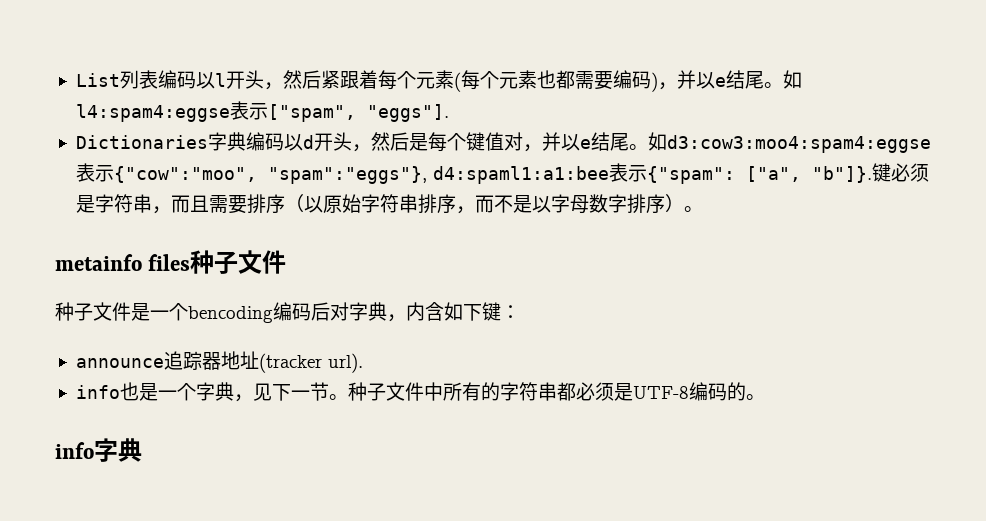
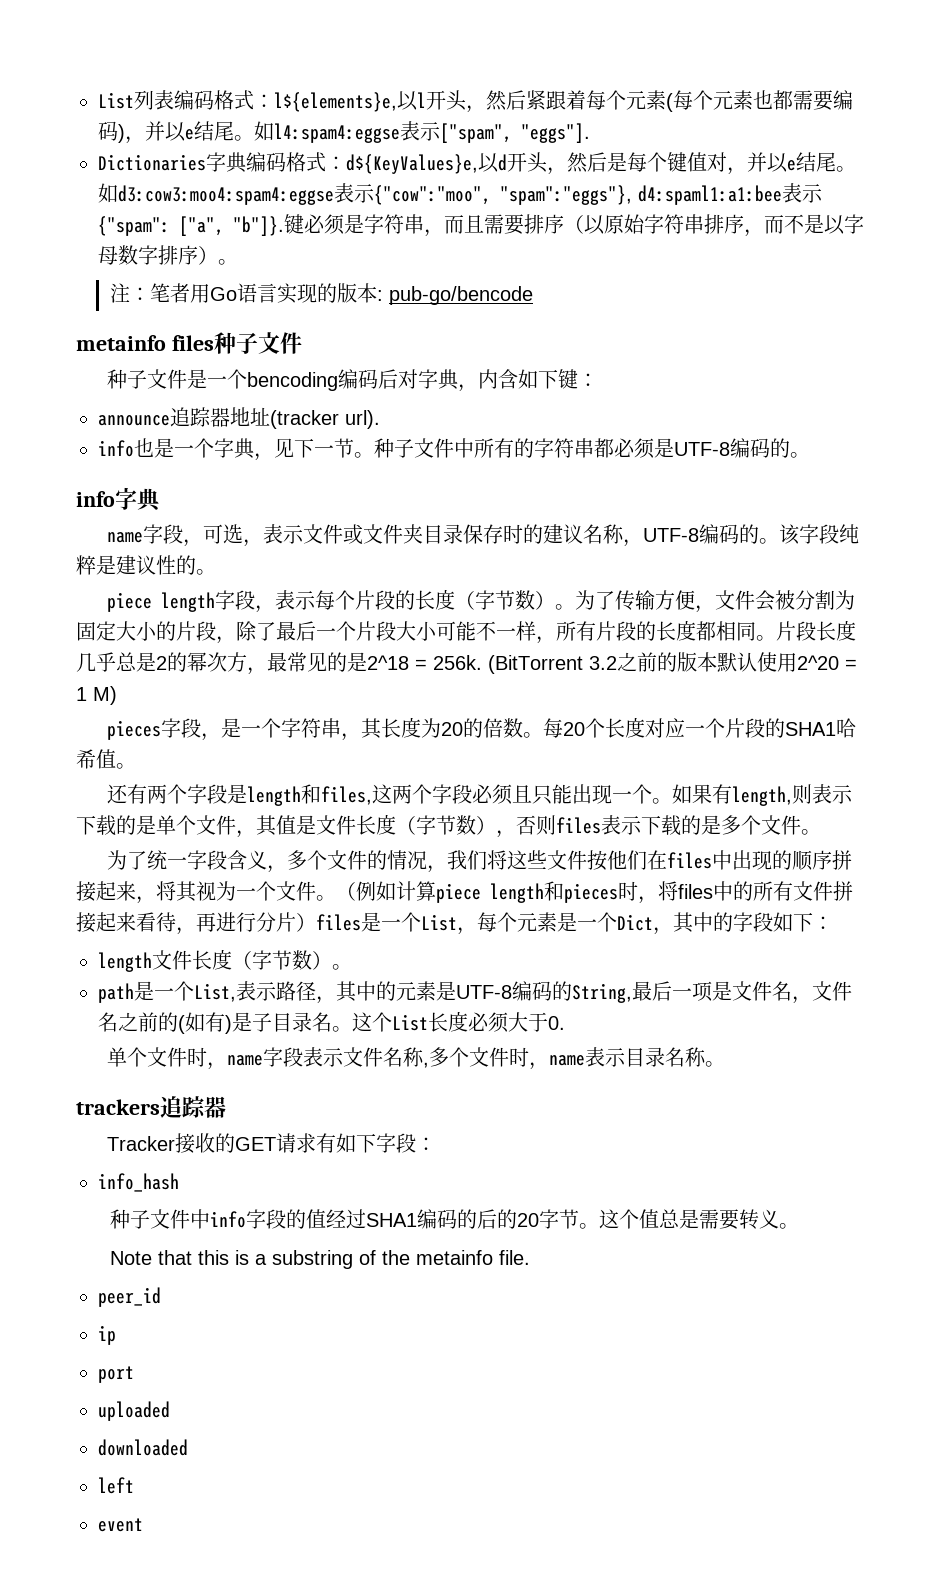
(196, 80) none -> [214,90,397,112] 格式：l${elements}e,
(284, 142) none -> [286,152,478,174] 格式：d${KeyValues}e,
(703, 209) none -> [110,283,534,305] // 注：笔者用Go语言实现的版本: pub-go/bencode
(142, 450) none -> [107,524,860,547] [76,555,216,575] [107,589,856,613] [76,620,856,644] [76,652,857,675] [76,686,117,705] [107,717,857,741] [76,749,136,769] [107,784,854,806] [76,814,821,838] [107,850,853,873] [76,881,853,904] [76,912,833,935] [98,949,352,972] [98,981,852,1004] [98,1011,565,1034] [107,1047,726,1070] [76,1096,226,1118] [107,1133,437,1154] [98,1173,179,1192] [110,1209,800,1230] [110,1250,531,1269] [98,1287,161,1307] [98,1325,116,1345] [98,1366,134,1383] [98,1401,170,1421] [98,1439,188,1456] [98,1477,134,1494] [98,1518,143,1532] // name字段，可选，表示文件或文件夹目录保存时的建议名称，UTF-8编码的。该字段纯粹是建议性的。 // piece length字段，表示每个片段的长度（字节数）。为了传输方便，文件会被分割为固定大小的片段，除了最后一个片段大小可能不一样，所有片段的长度都相同。片段长度几乎总是2的幂次方，最常见的是2^18 = 256k. (BitTorrent 3.2之前的版本默认使用2^20 = 1 M) // pieces字段，是一个字符串，其长度为20的倍数。每20个长度对应一个片段的SHA1哈希值。 // 还有两个字段是length和files,这两个字段必须且只能出现一个。如果有length,则表示下载的是单个文件，其值是文件长度（字节数），否则files表示下载的是多个文件。 // 为了统一字段含义，多个文件的情况，我们将这些文件按他们在files中出现的顺序拼接起来，将其视为一个文件。（例如计算piece length和pieces时，将files中的所有文件拼接起来看待，再进行分片）files是一个List，每个元素是一个Dict，其中的字段如下： // length文件长度（字节数）。 // path是一个List,表示路径，其中的元素是UTF-8编码的String,最后一项是文件名，文件名之前的(如有)是子目录名。这个List长度必须大于0. // 单个文件时，name字段表示文件名称,多个文件时，name表示目录名称。 // trackers追踪器 // Tracker接收的GET请求有如下字段： // info_hash // 种子文件中info字段的值经过SHA1编码的后的20字节。这个值总是需要转义。 // Note that this is a substring of the metainfo file. // peer_id // ip // port // uploaded // downloaded // left // event

